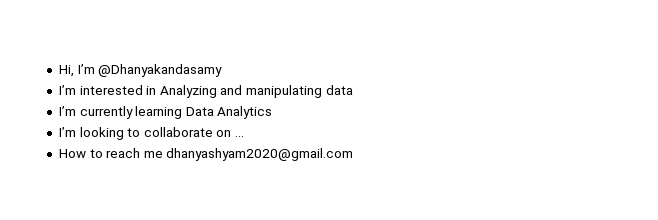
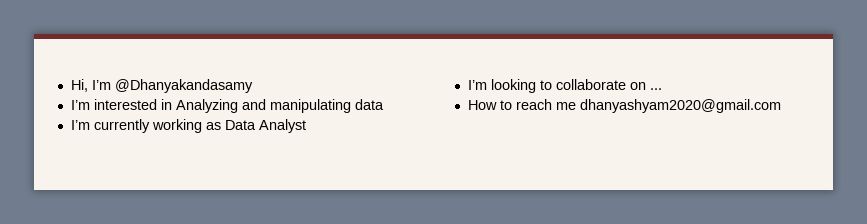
[135,106,273,119] learning Data Analytics -> [151,119,306,133] working as Data Analyst

